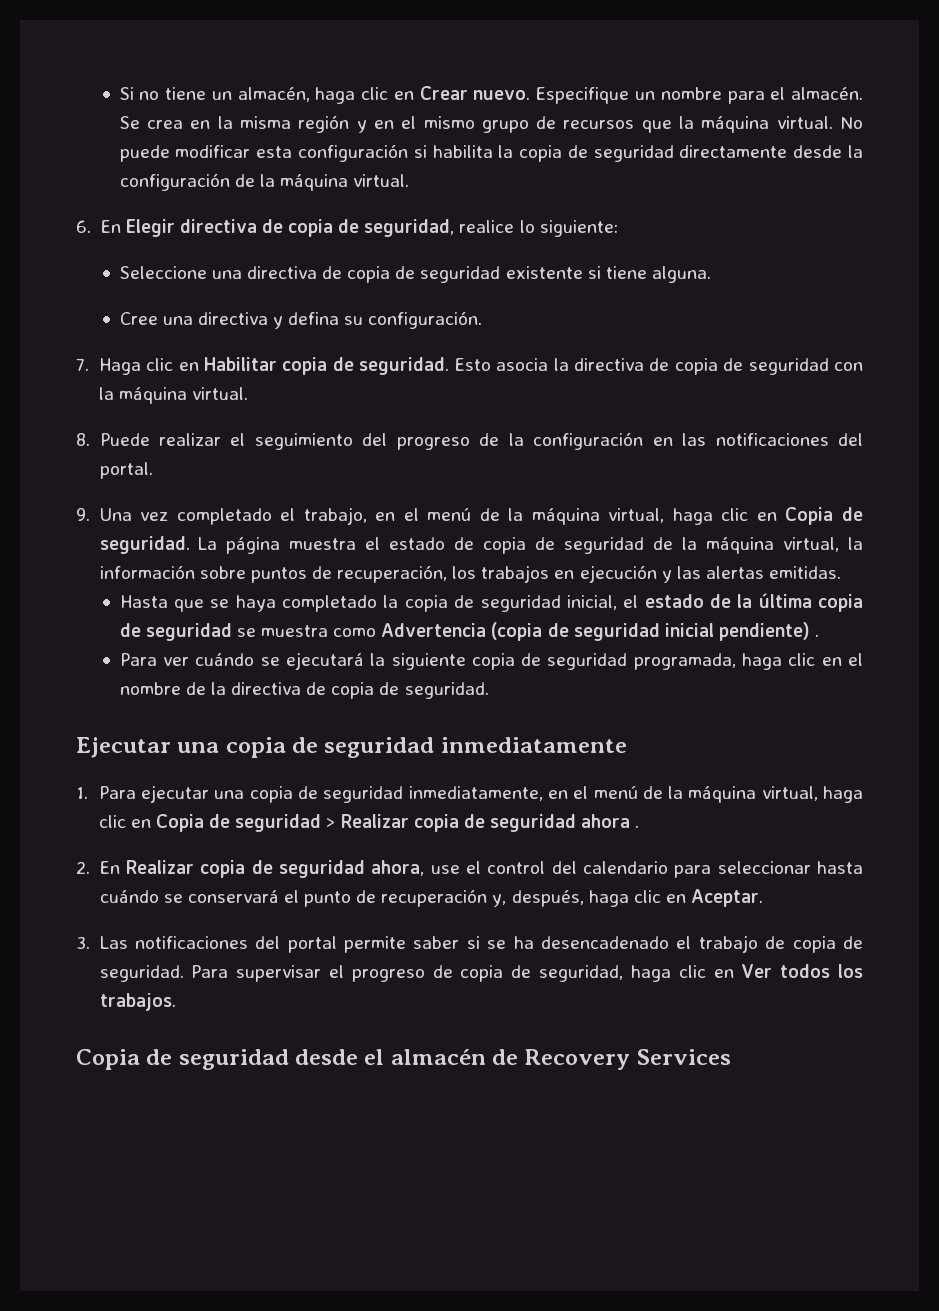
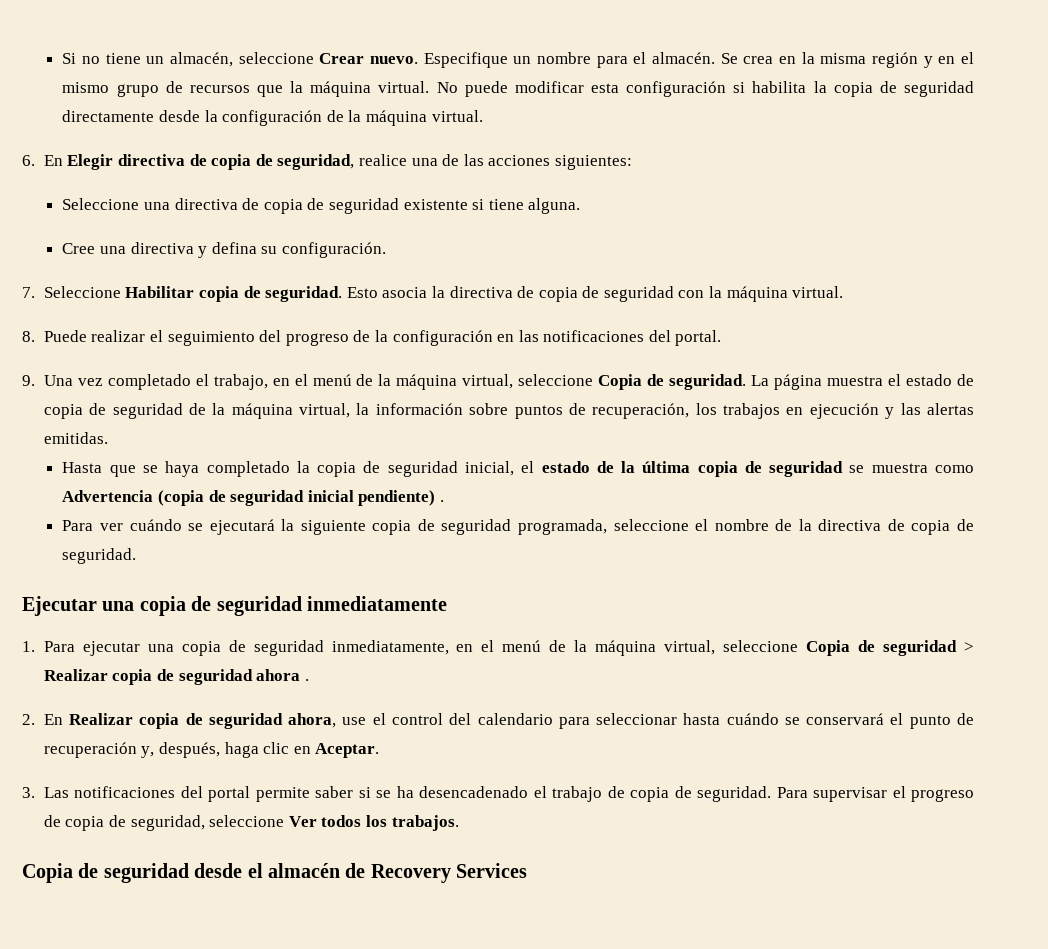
[315,87,414,104] haga clic en -> [238,52,314,64] seleccione
[519,220,618,237] lo siguiente: -> [411,154,632,170] una de las acciones siguientes:
[98,358,199,375] Haga clic en -> [43,286,121,298] Seleccione
[672,508,777,525] haga clic en -> [518,374,594,386] seleccione
[742,653,842,670] haga clic en -> [613,519,689,531] seleccione
[823,786,864,803] [98,815,151,828] haga clic en -> [723,640,799,652] seleccione
[630,965,734,982] haga clic en -> [209,815,285,827] seleccione

